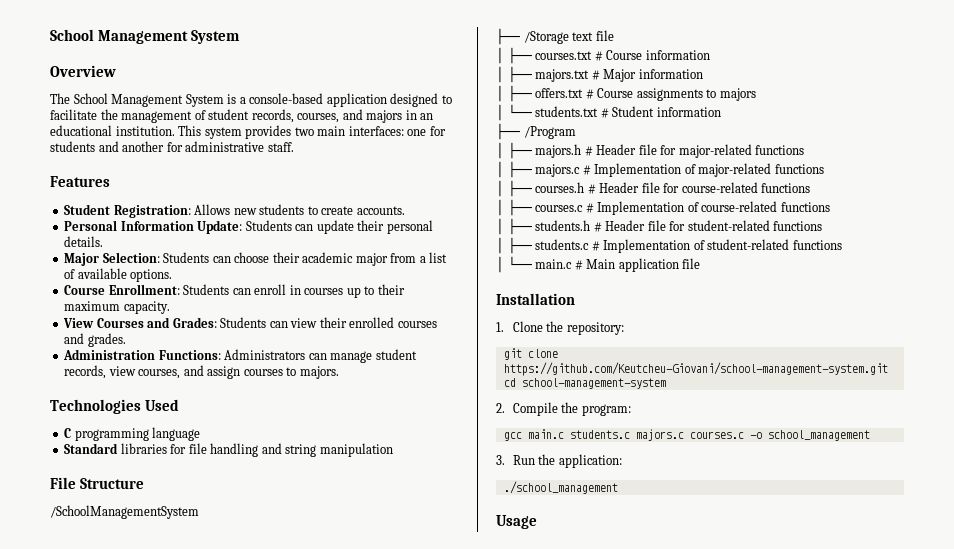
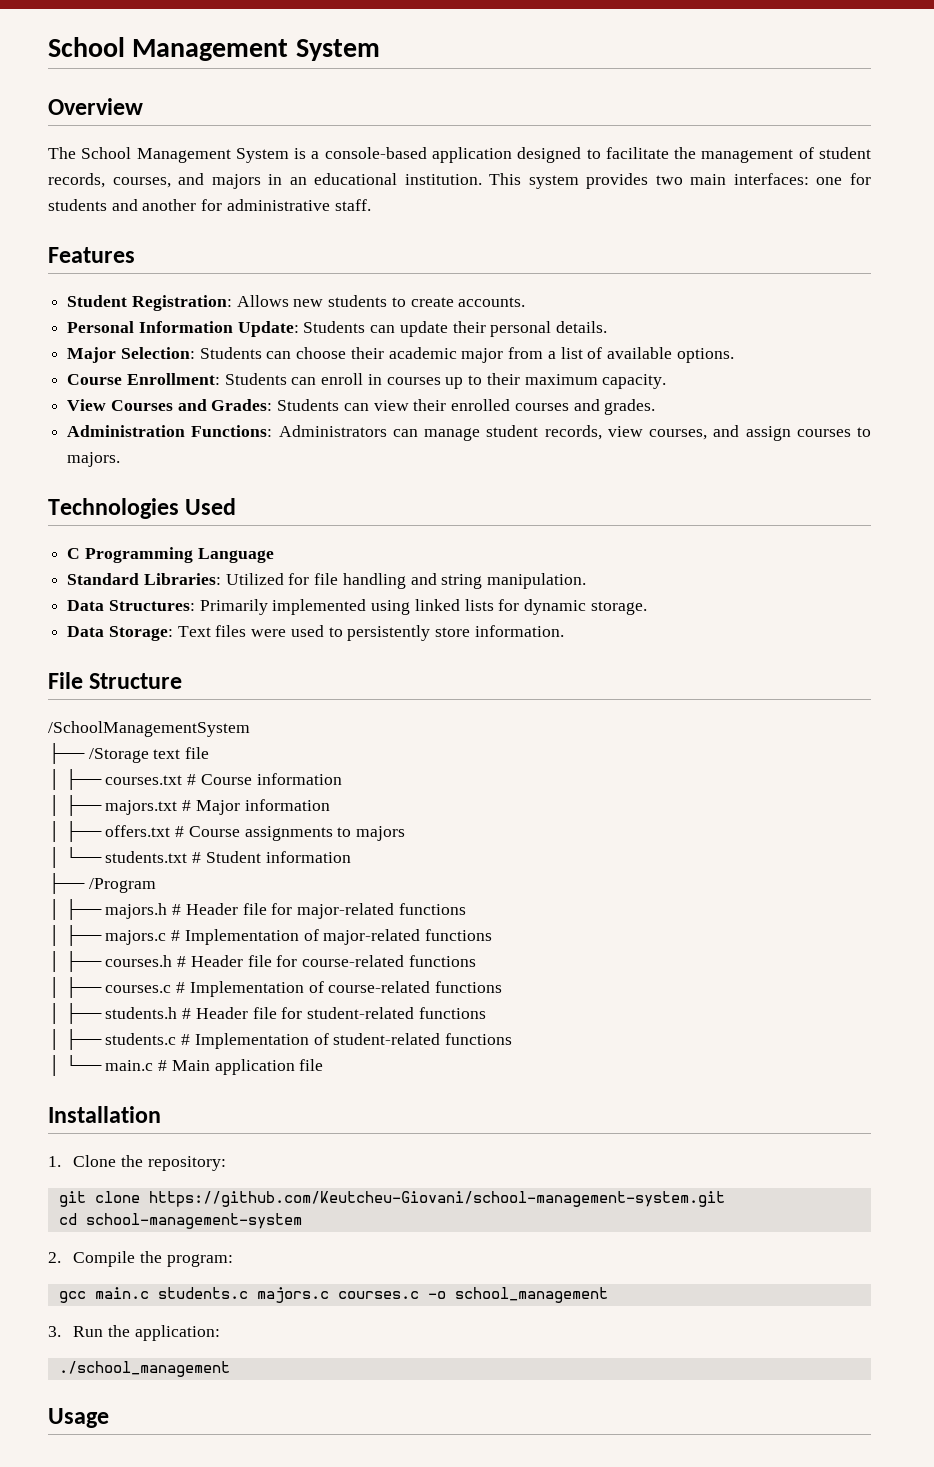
[74,427,201,441] programming language -> [84,547,274,563] Programming Language
[120,443,167,454] libraries -> [143,573,284,585] Libraries: Utilized
[319,443,393,457] manipulation -> [487,573,587,589] [67,599,647,615] [67,625,564,641] manipulation. // Data Structures: Primarily implemented using linked lists for dynamic storage. // Data Storage: Text files were used to persistently store information.

